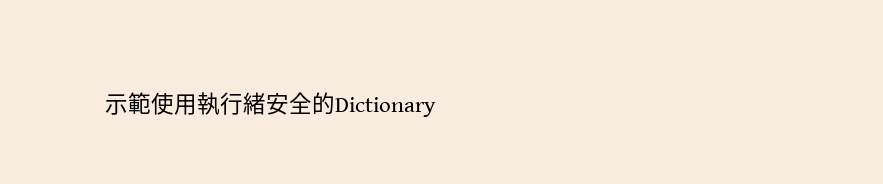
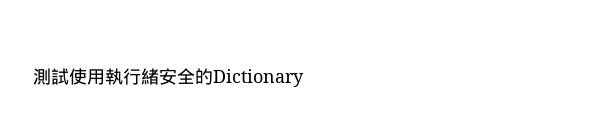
[105,92,151,115] 示範 -> [33,68,69,85] 測試

